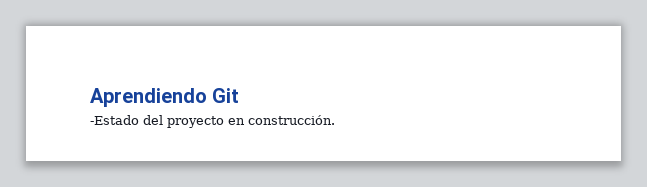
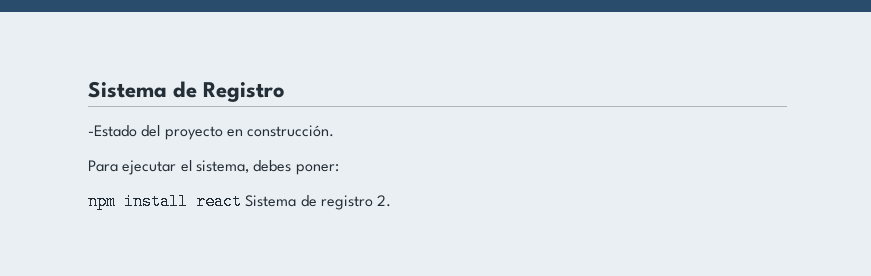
[90,88,240,107] Aprendiendo Git -> [88,81,286,102] Sistema de Registro
(335, 120) none -> [88,160,339,175] [88,193,392,210] // Para ejecutar el sistema, debes poner: // npm install react Sistema de registro 2.

